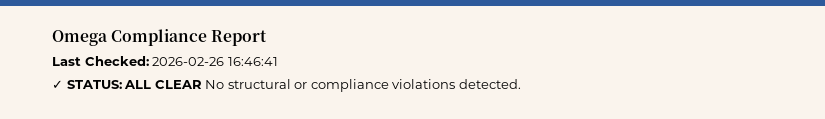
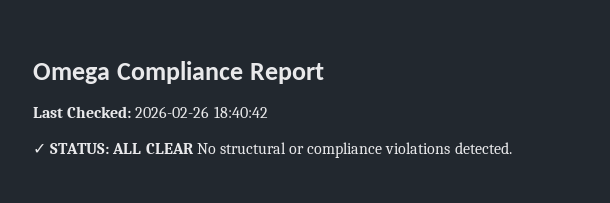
[227,57,278,66] 16:46:41 -> [213,106,268,118] 18:40:42

